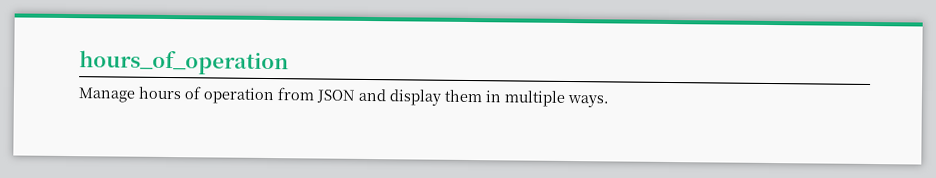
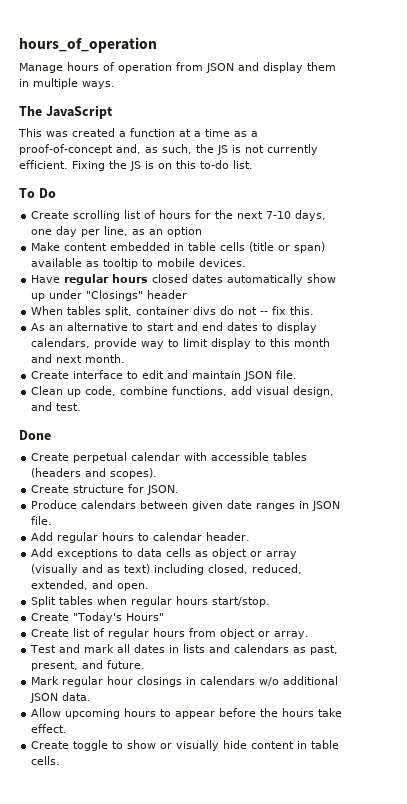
(609, 101) none -> [19,105,113,119] [18,128,258,137] [19,144,318,155] [19,160,253,171] [19,188,56,198] [31,210,327,221] [31,226,203,237] [31,242,326,253] [31,258,247,269] [31,274,337,285] [31,290,188,301] [31,306,315,317] [31,322,318,333] [31,338,331,349] [31,354,126,363] [31,370,298,381] [31,386,335,397] [31,402,82,411] [19,430,51,440] [31,452,308,463] [31,468,158,479] [31,484,180,495] [31,500,341,511] [31,516,53,525] [31,532,251,543] [31,548,298,559] [31,564,303,575] [31,580,150,591] [31,596,271,607] [31,612,165,623] [31,628,310,639] [30,644,339,655] [31,660,146,671] [31,676,339,687] [30,692,92,703] [31,708,343,719] [31,724,68,733] [31,740,340,751] [31,756,61,765] // The JavaScript // This was created a function at a time as a proof-of-concept and, as such, the JS is not currently efficient. Fixing the JS is on this to-do list. // To Do // Create scrolling list of hours for the next 7-10 days, one day per line, as an option // Make content embedded in table cells (title or span) available as tooltip to mobile devices. // Have regular hours closed dates automatically show up under "Closings" header // When tables split, container divs do not -- fix this. // As an alternative to start and end dates to display calendars, provide way to limit display to this month and next month. // Create interface to edit and maintain JSON file. // Clean up code, combine functions, add visual design, and test. // Done // Create perpetual calendar with accessible tables (headers and scopes). // Create structure for JSON. // Produce calendars between given date ranges in JSON file. // Add regular hours to calendar header. // Add exceptions to data cells as object or array (visually and as text) including closed, reduced, extended, and open. // Split tables when regular hours start/stop. // Create "Today's Hours" // Create list of regular hours from object or array. // Test and mark all dates in lists and calendars as past, present, and future. // Mark regular hour closings in calendars w/o additional JSON data. // Allow upcoming hours to appear before the hours take effect. // Create toggle to show or visually hide content in table cells.

